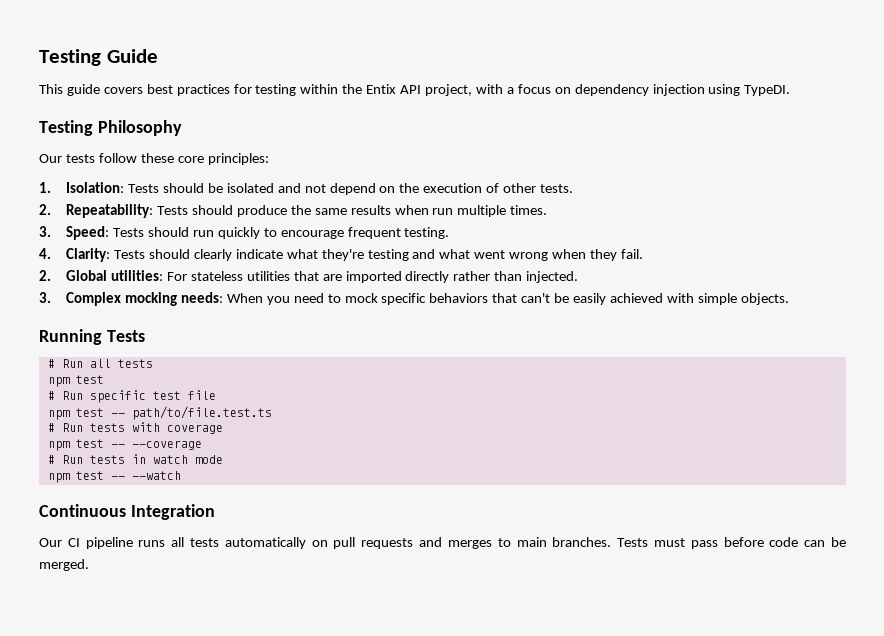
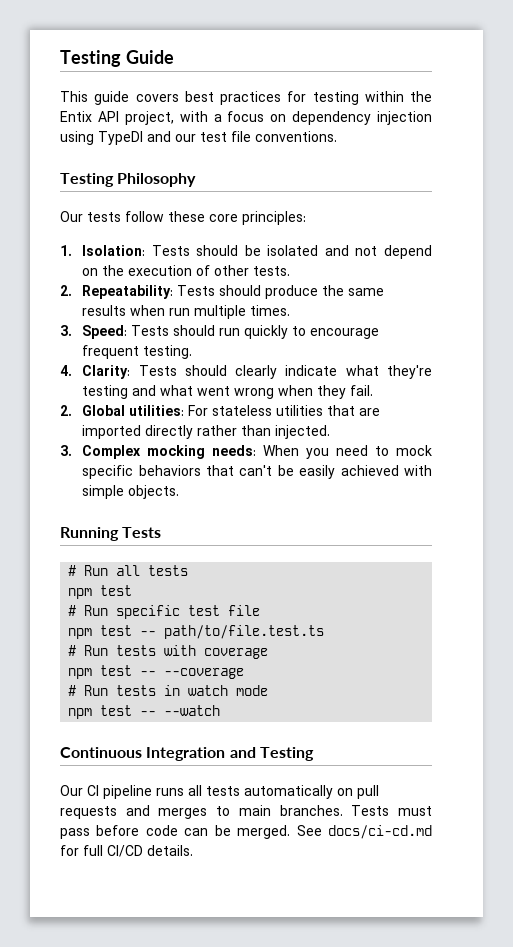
[744,85,791,96] TypeDI. -> [98,131,337,145] TypeDI and our test file conventions.
(215, 512) none -> [229,747,314,761] and Testing
(89, 565) none -> [296,825,432,839] [60,845,193,857] See docs/ci-cd.md for full CI/CD details.

